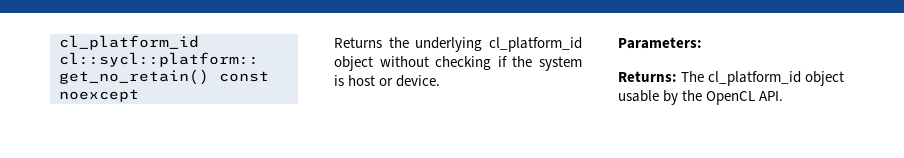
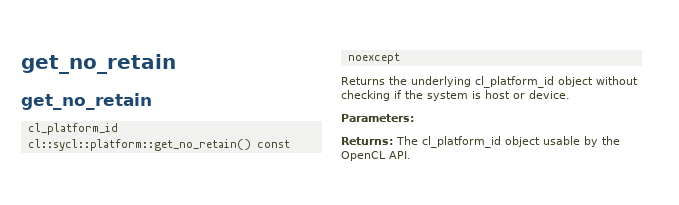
(59, 42) none -> [21,54,176,74] [21,93,152,110] get_no_retain // get_no_retain //

